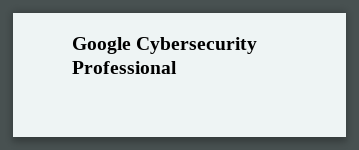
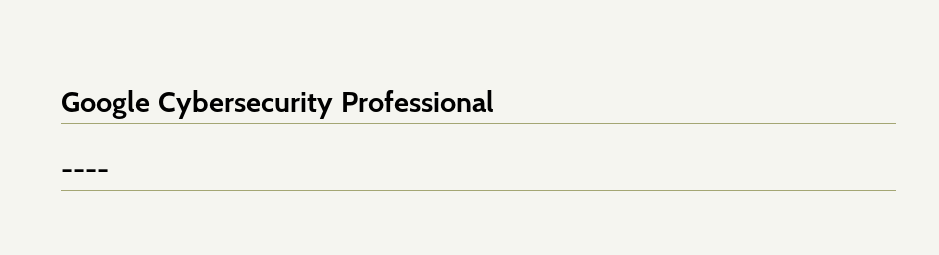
(177, 67) none -> [61,169,109,179] // ----

